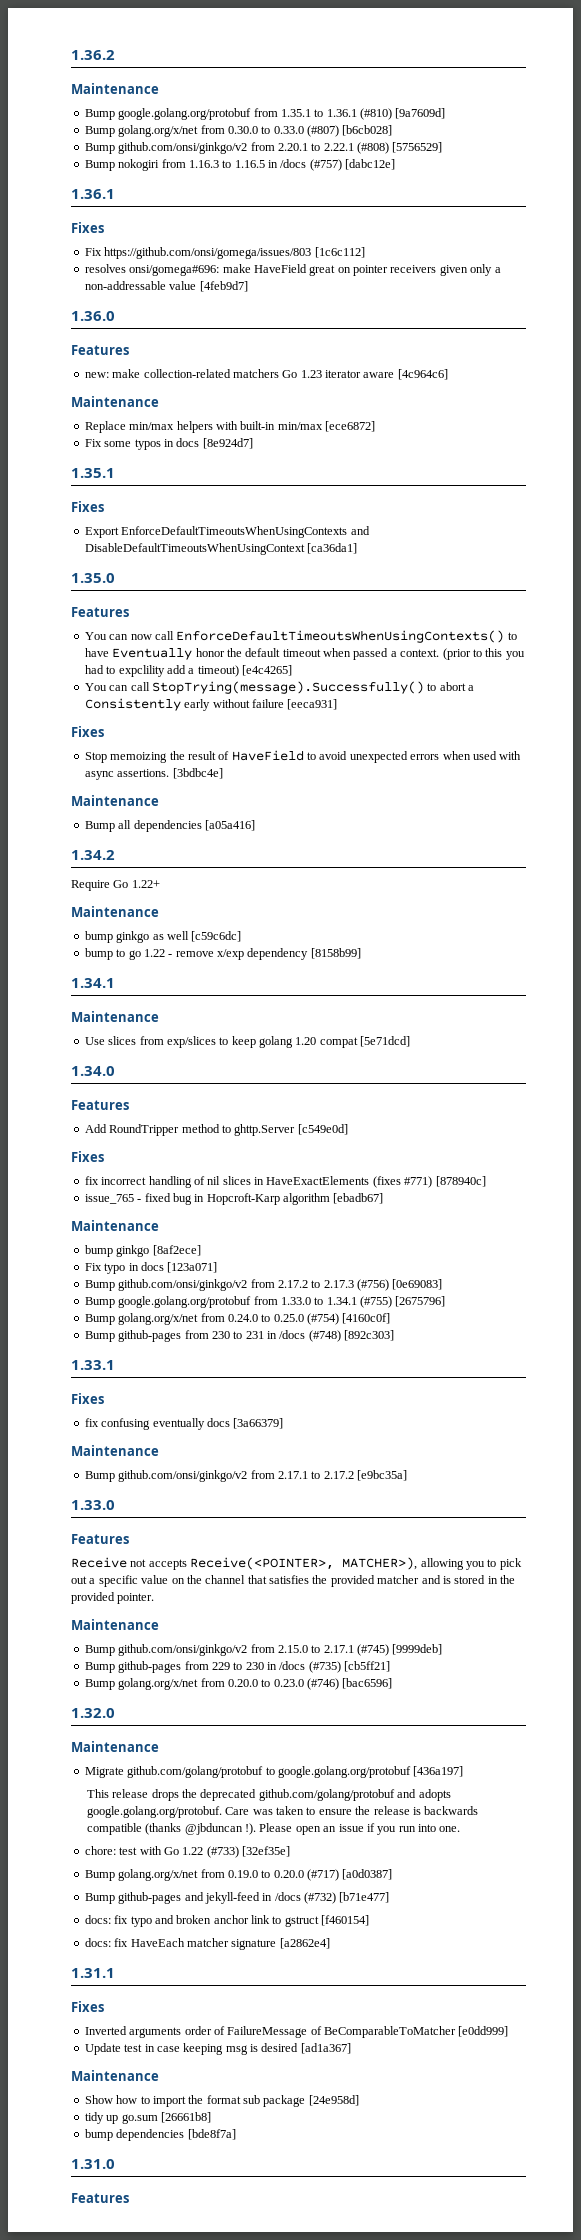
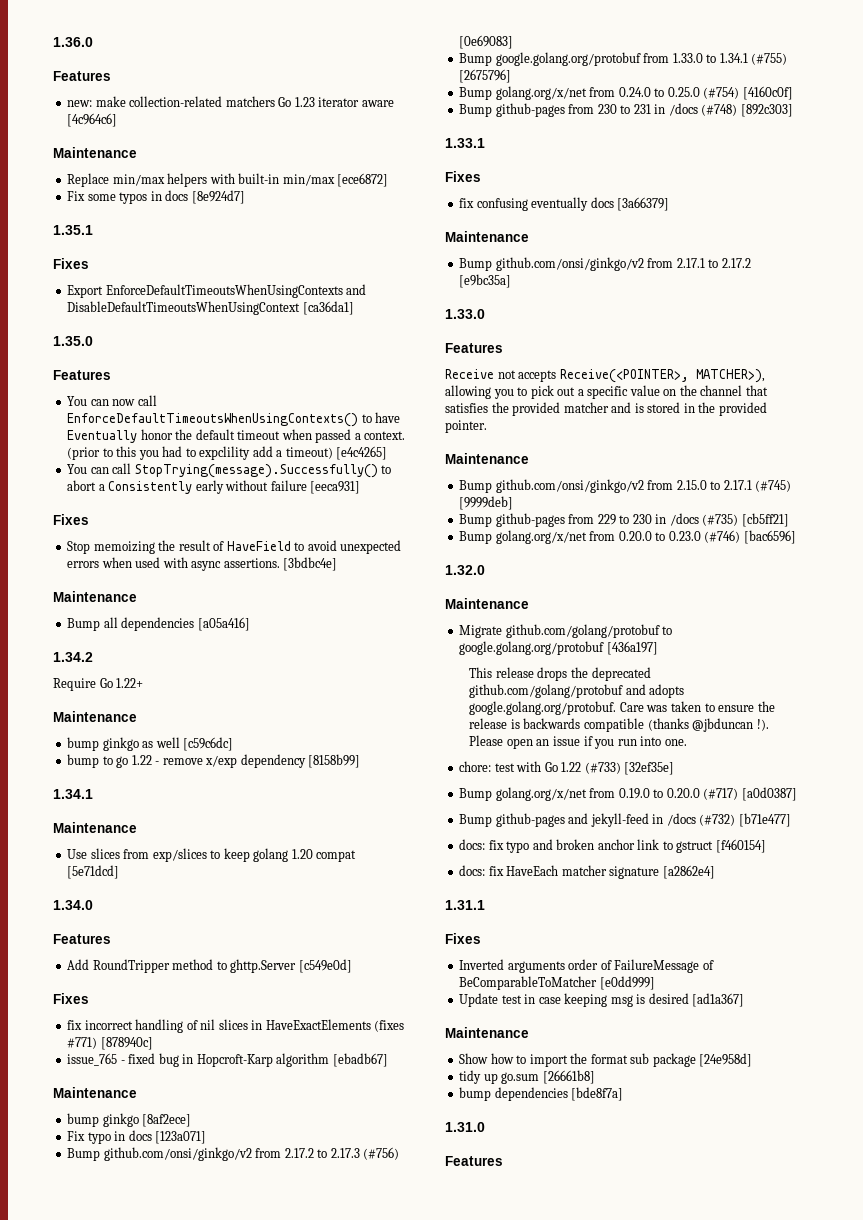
[71,50,115,60] [71,83,159,94] [84,108,446,120] [84,125,393,137] [84,142,443,154] [84,159,396,171] [71,189,115,199] [71,222,104,233] [84,247,365,259] [84,264,501,276] [84,281,248,292] 1.36.2 // Maintenance // Bump google.golang.org/protobuf from 1.35.1 to 1.36.1 (#810) [9a7609d] // Bump golang.org/x/net from 0.30.0 to 0.33.0 (#807) [b6cb028] // Bump github.com/onsi/ginkgo/v2 from 2.20.1 to 2.22.1 (#808) [5756529] // Bump nokogiri from 1.16.3 to 1.16.5 in /docs (#757) [dabc12e] // 1.36.1 // Fixes // Fix https://github.com/onsi/gomega/issues/803 [1c6c112] // resolves onsi/gomega#696: make HaveField great on pointer receivers given only a non-addressable value [4feb9d7] // -> (53, 42) none

